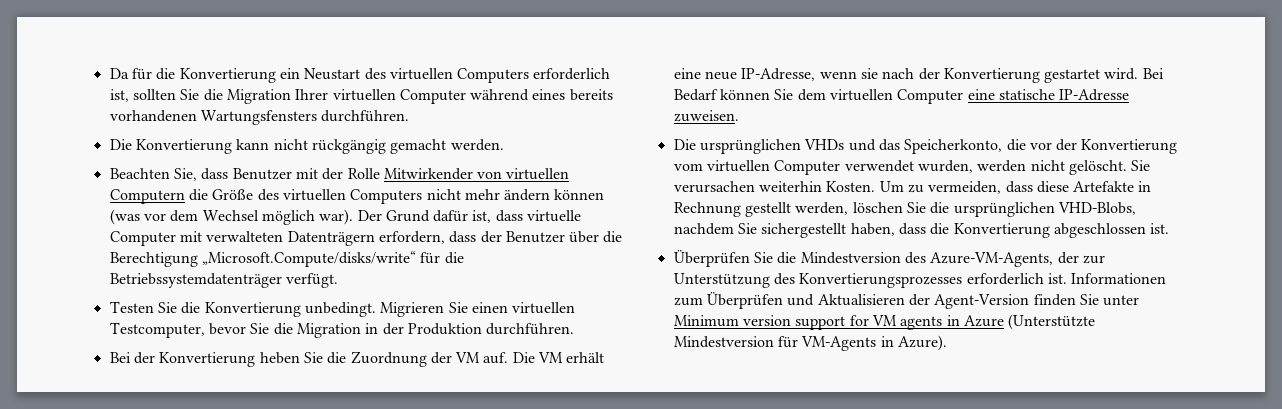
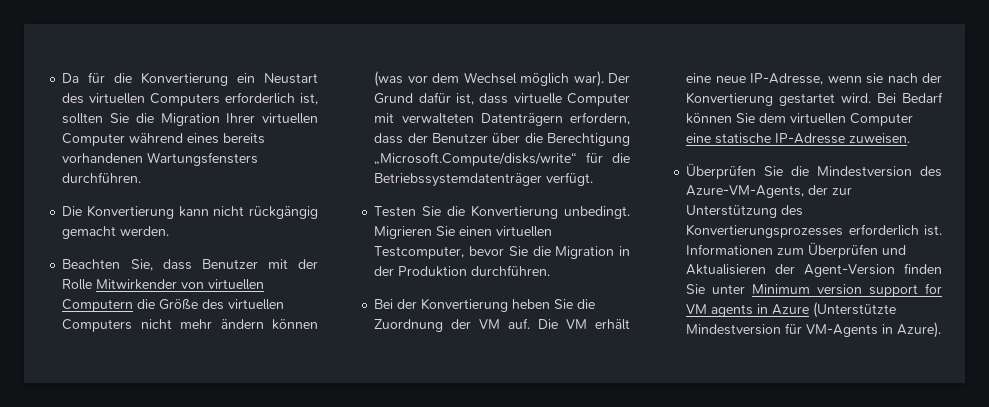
[673,139,1178,154] [673,160,1151,175] [673,181,1152,194] [673,202,1136,217] [673,223,1170,238] // Die ursprünglichen VHDs und das Speicherkonto, die vor der Konvertierung vom virtuellen Computer verwendet wurden, werden nicht gelöscht. Sie verursachen weiterhin Kosten. Um zu vermeiden, dass diese Artefakte in Rechnung gestellt werden, löschen Sie die ursprünglichen VHD-Blobs, nachdem Sie sichergestellt haben, dass die Konvertierung abgeschlossen ist. -> (911, 138) none

